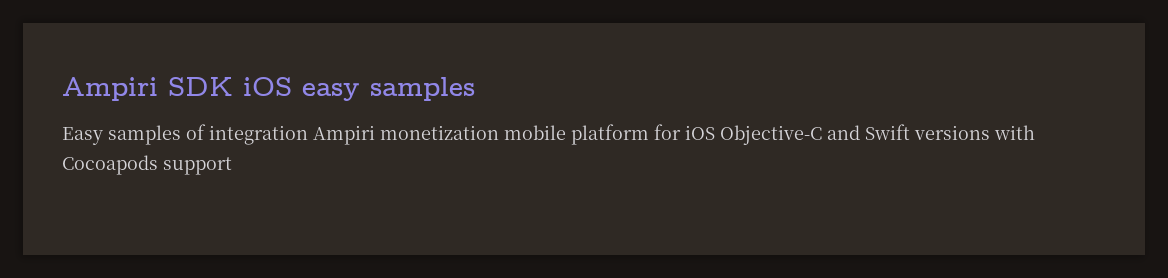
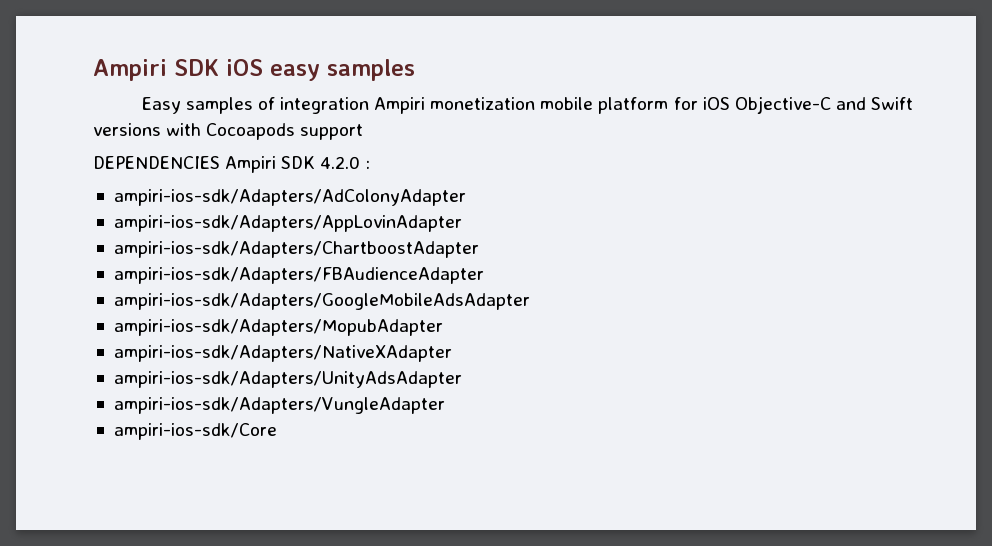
(232, 166) none -> [93,156,370,173] [113,189,466,206] [113,215,462,232] [113,241,479,258] [113,267,484,284] [113,293,530,310] [113,319,443,336] [113,345,452,362] [113,371,462,388] [113,397,445,414] [113,423,277,440] // DEPENDENCIES Ampiri SDK 4.2.0 : // ampiri-ios-sdk/Adapters/AdColonyAdapter // ampiri-ios-sdk/Adapters/AppLovinAdapter // ampiri-ios-sdk/Adapters/ChartboostAdapter // ampiri-ios-sdk/Adapters/FBAudienceAdapter // ampiri-ios-sdk/Adapters/GoogleMobileAdsAdapter // ampiri-ios-sdk/Adapters/MopubAdapter // ampiri-ios-sdk/Adapters/NativeXAdapter // ampiri-ios-sdk/Adapters/UnityAdsAdapter // ampiri-ios-sdk/Adapters/VungleAdapter // ampiri-ios-sdk/Core

